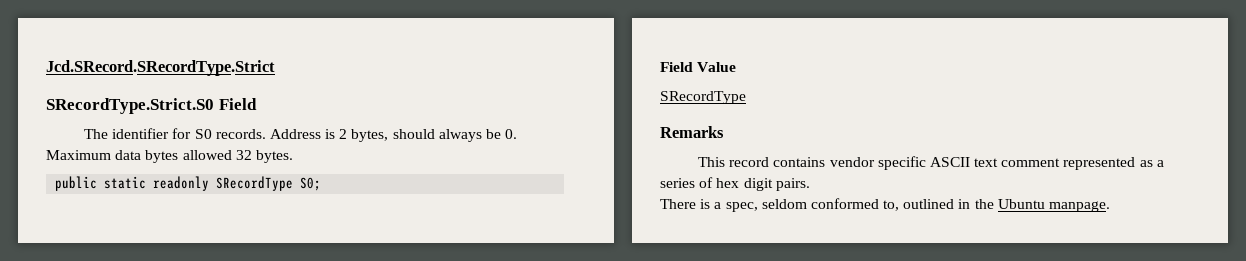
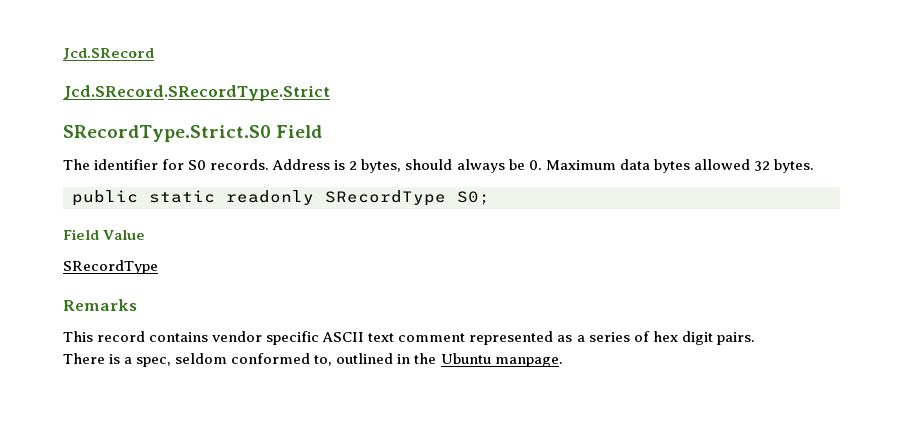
(46, 68) none -> [63,48,154,60] Jcd.SRecord //

